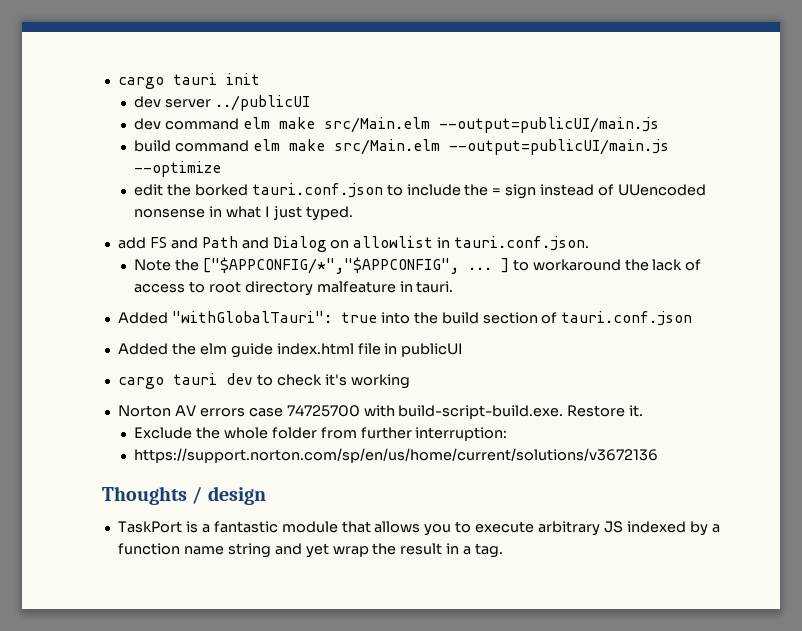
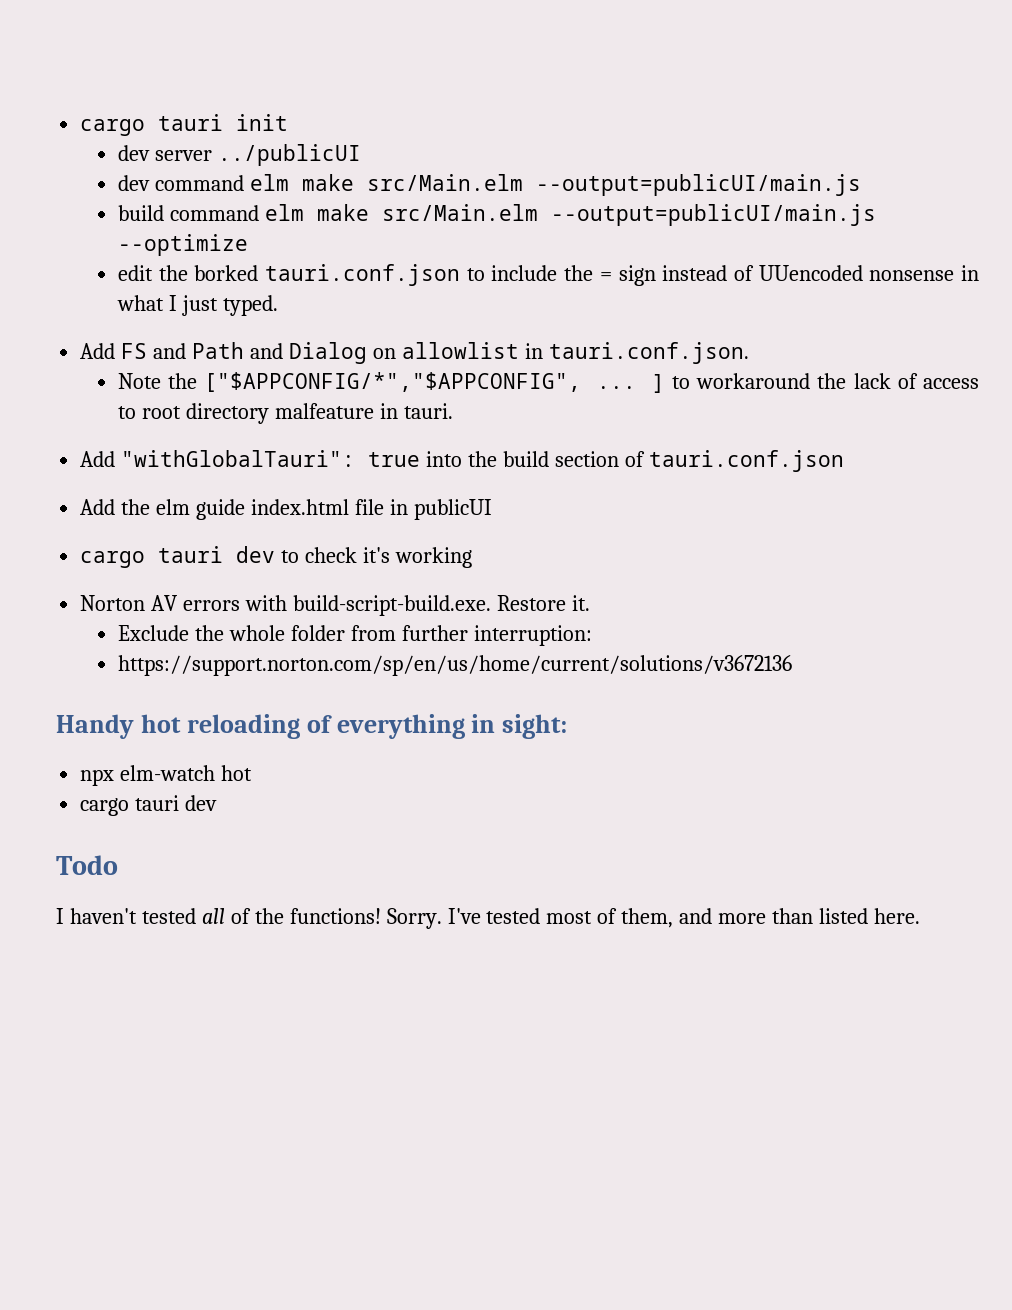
[117,237,146,249] add -> [80,343,116,359] Add
[117,312,168,324] Added -> [80,451,116,467] Add
[117,343,168,355] Added -> [80,499,116,515] Add
[248,405,360,417] case 74725700 -> (241, 605) none
[102,486,266,505] [117,521,720,536] [117,543,504,558] Thoughts / design // TaskPort is a fantastic module that allows you to execute arbitrary JS indexed by a function name string and yet wrap the result in a tag. -> [56,714,568,739] [80,765,253,786] [80,795,218,816] [56,855,118,875] [56,908,920,929] Handy hot reloading of everything in sight: // npx elm-watch hot // cargo tauri dev // Todo // I haven't tested all of the functions! Sorry. I've tested most of them, and more than listed here.

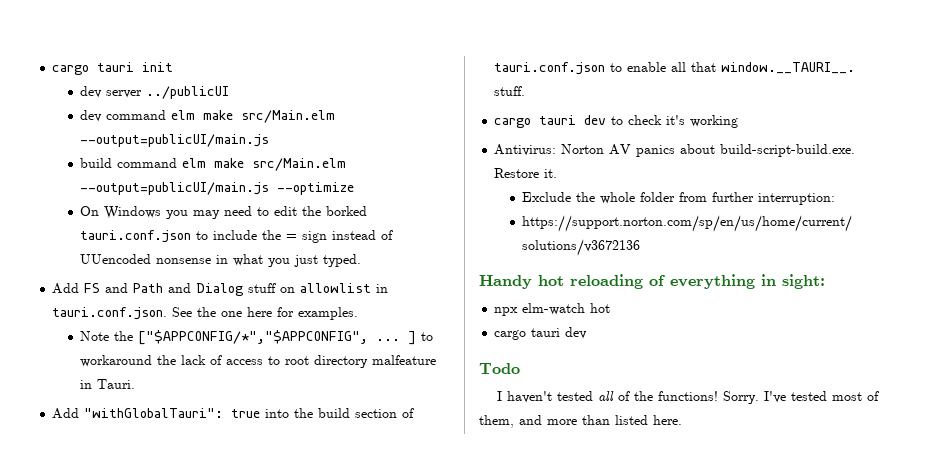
(248, 245) none -> [80,206,270,219] On Windows you may need to
[168,295,177,311] I -> [268,258,291,267] you
(367, 353) none -> [248,283,277,293] stuff
(749, 353) none -> [172,307,359,320] See the one here for examples.
[403,403,453,419] tauri. -> [97,379,136,389] Tauri.
[80,499,492,520] // Add the elm guide index.html file in publicUI -> [610,62,856,74] [494,86,526,96] to enable all that window.__TAURI__. stuff.
(472, 557) none -> [494,144,557,156] Antivirus:
[183,595,288,611] errors with -> [636,144,716,157] panics about

